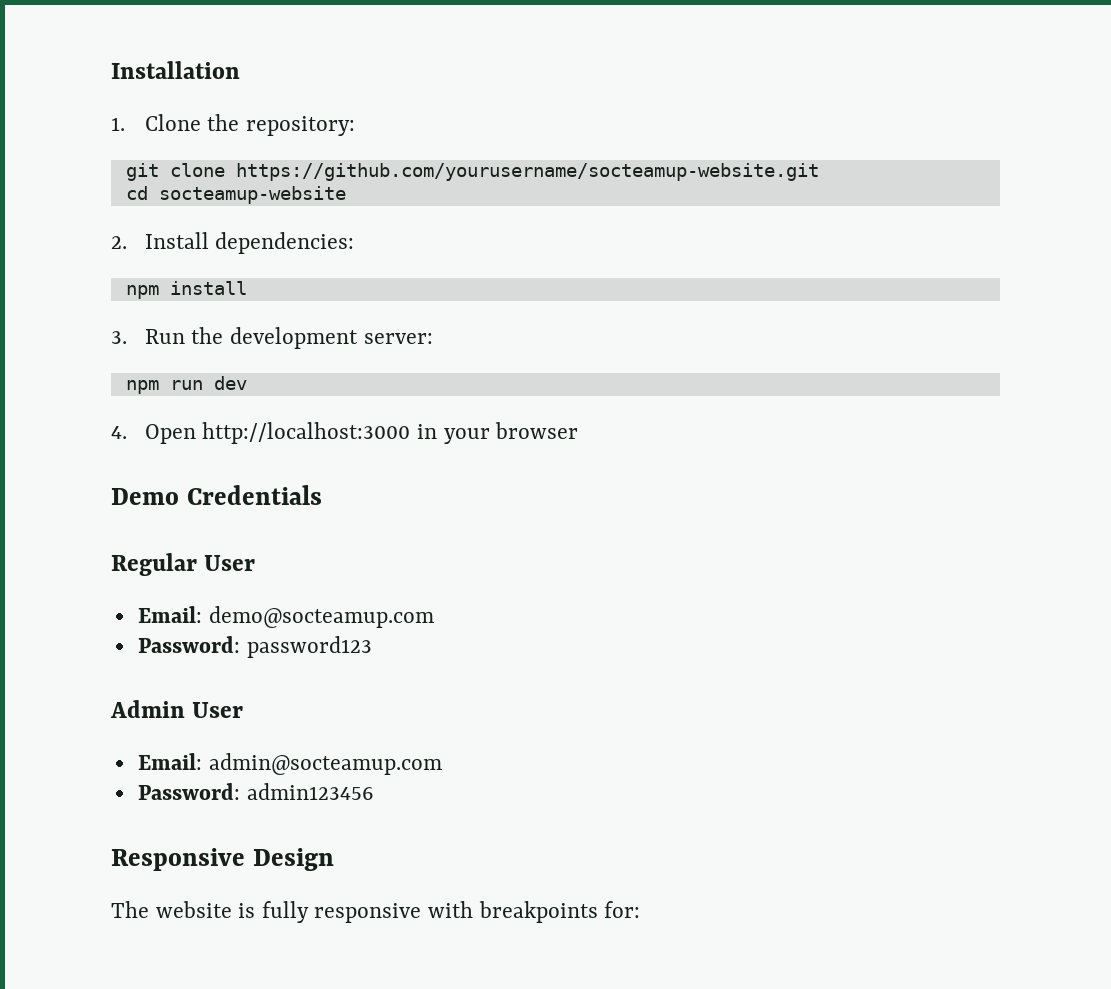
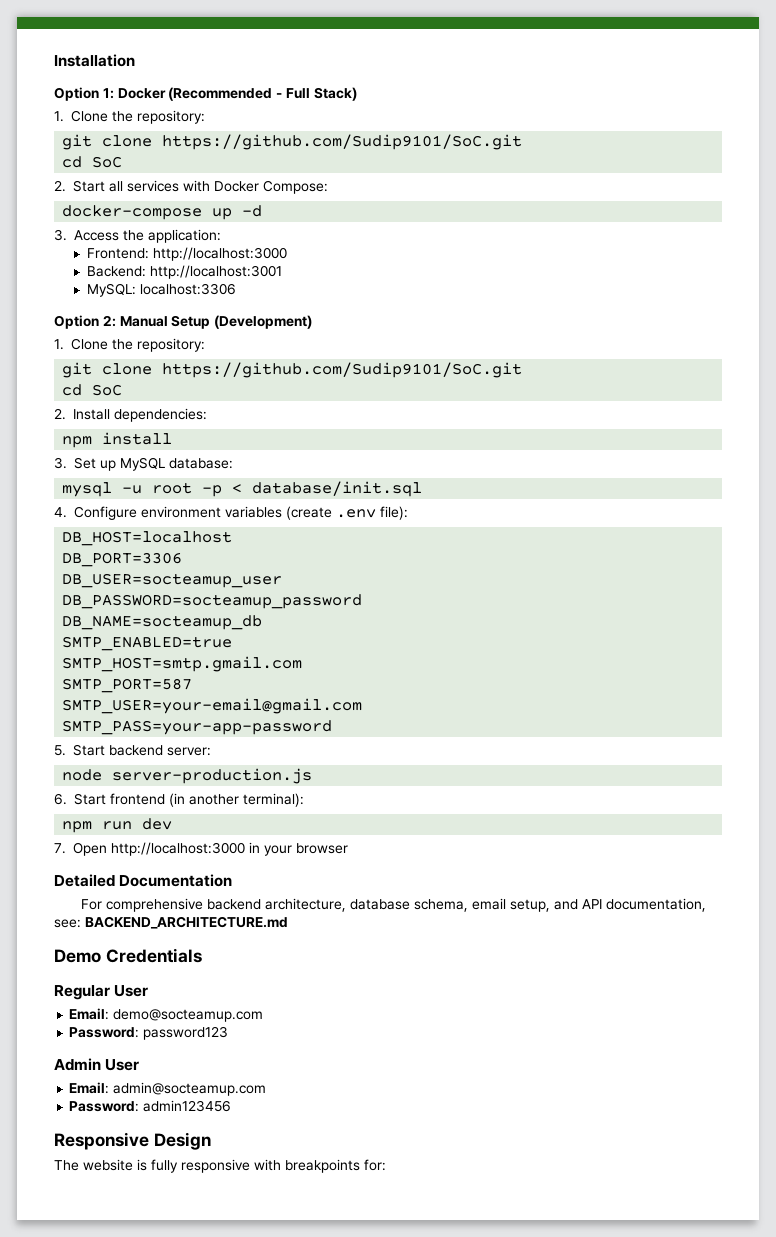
[111,114,355,136] [125,163,819,181] [125,186,346,204] // 1. Clone the repository: // git clone https://github.com/yourusername/socteamup-website.git // cd socteamup-website -> [54,87,357,101] [54,110,206,124] [62,134,523,150] [62,156,123,168] [54,180,328,194] [62,205,263,220] [54,229,221,243] [86,247,287,261] [86,265,282,279] [86,283,236,297] [54,315,313,329] [54,338,206,352] [62,362,523,378] [62,384,123,396] // Option 1: Docker (Recommended - Full Stack) // 1. Clone the repository: // git clone https://github.com/Sudip9101/SoC.git // cd SoC // 2. Start all services with Docker Compose: // docker-compose up -d // 3. Access the application: // Frontend: http://localhost:3000 // Backend: http://localhost:3001 // MySQL: localhost:3306 // Option 2: Manual Setup (Development) // 1. Clone the repository: // git clone https://github.com/Sudip9101/SoC.git // cd SoC
[144,327,433,349] Run the development server: -> [74,457,233,471] [62,481,423,497] [54,506,408,520] [62,531,233,546] [62,552,183,567] [62,573,283,588] [62,594,363,609] [62,615,263,630] [62,636,233,651] [62,656,303,672] [62,678,193,693] [62,698,363,714] [62,720,333,735] [54,744,211,756] [62,768,313,784] [54,793,304,807] Set up MySQL database: // mysql -u root -p < database/init.sql // 4. Configure environment variables (create .env file): // DB_HOST=localhost // DB_PORT=3306 // DB_USER=socteamup_user // DB_PASSWORD=socteamup_password // DB_NAME=socteamup_db // SMTP_ENABLED=true // SMTP_HOST=smtp.gmail.com // SMTP_PORT=587 // SMTP_USER=your-email@gmail.com // SMTP_PASS=your-app-password // 5. Start backend server: // node server-production.js // 6. Start frontend (in another terminal):
[111,426,127,439] 4. -> [54,843,66,854] 7.
(579, 430) none -> [54,874,233,887] [81,898,707,912] [54,916,288,929] // Detailed Documentation // For comprehensive backend architecture, database schema, email setup, and API documentation, see: BACKEND_ARCHITECTURE.md

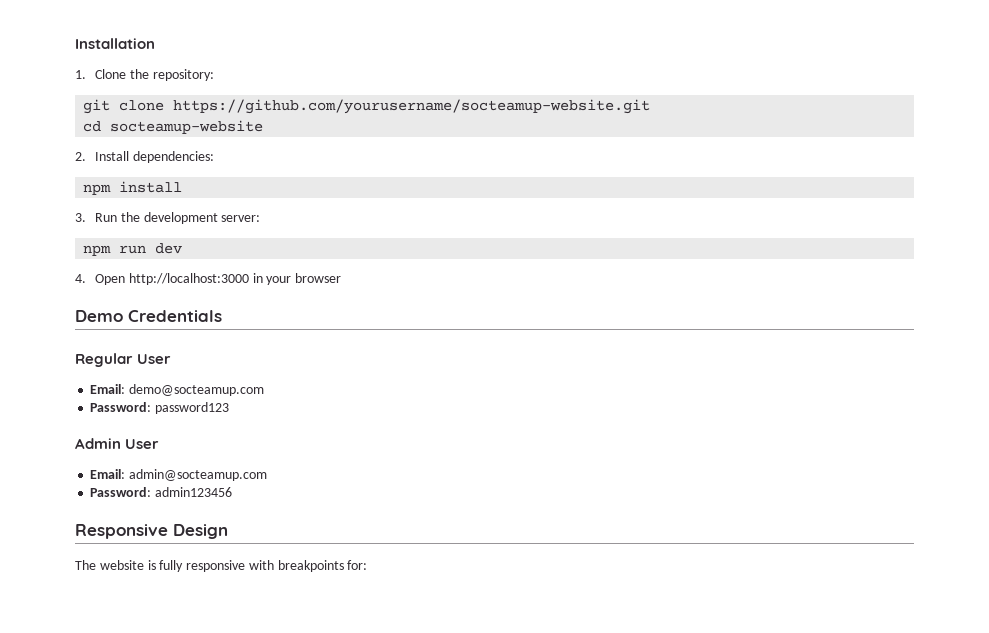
[54,87,357,101] [54,110,206,124] [62,134,523,150] [62,156,123,168] [54,180,328,194] [62,205,263,220] [54,229,221,243] [86,247,287,261] [86,265,282,279] [86,283,236,297] [54,315,313,329] [54,338,206,352] [62,362,523,378] [62,384,123,396] // Option 1: Docker (Recommended - Full Stack) // 1. Clone the repository: // git clone https://github.com/Sudip9101/SoC.git // cd SoC // 2. Start all services with Docker Compose: // docker-compose up -d // 3. Access the application: // Frontend: http://localhost:3000 // Backend: http://localhost:3001 // MySQL: localhost:3306 // Option 2: Manual Setup (Development) // 1. Clone the repository: // git clone https://github.com/Sudip9101/SoC.git // cd SoC -> [75,69,214,81] [83,99,651,114] [83,120,264,134] // 1. Clone the repository: // git clone https://github.com/yourusername/socteamup-website.git // cd socteamup-website
[74,457,233,471] [62,481,423,497] [54,506,408,520] [62,531,233,546] [62,552,183,567] [62,573,283,588] [62,594,363,609] [62,615,263,630] [62,636,233,651] [62,656,303,672] [62,678,193,693] [62,698,363,714] [62,720,333,735] [54,744,211,756] [62,768,313,784] [54,793,304,807] Set up MySQL database: // mysql -u root -p < database/init.sql // 4. Configure environment variables (create .env file): // DB_HOST=localhost // DB_PORT=3306 // DB_USER=socteamup_user // DB_PASSWORD=socteamup_password // DB_NAME=socteamup_db // SMTP_ENABLED=true // SMTP_HOST=smtp.gmail.com // SMTP_PORT=587 // SMTP_USER=your-email@gmail.com // SMTP_PASS=your-app-password // 5. Start backend server: // node server-production.js // 6. Start frontend (in another terminal): -> [94,212,261,224] Run the development server:
[54,843,66,854] 7. -> [75,274,86,283] 4.
[54,874,233,887] [81,898,707,912] [54,916,288,929] // Detailed Documentation // For comprehensive backend architecture, database schema, email setup, and API documentation, see: BACKEND_ARCHITECTURE.md -> (342, 278) none

